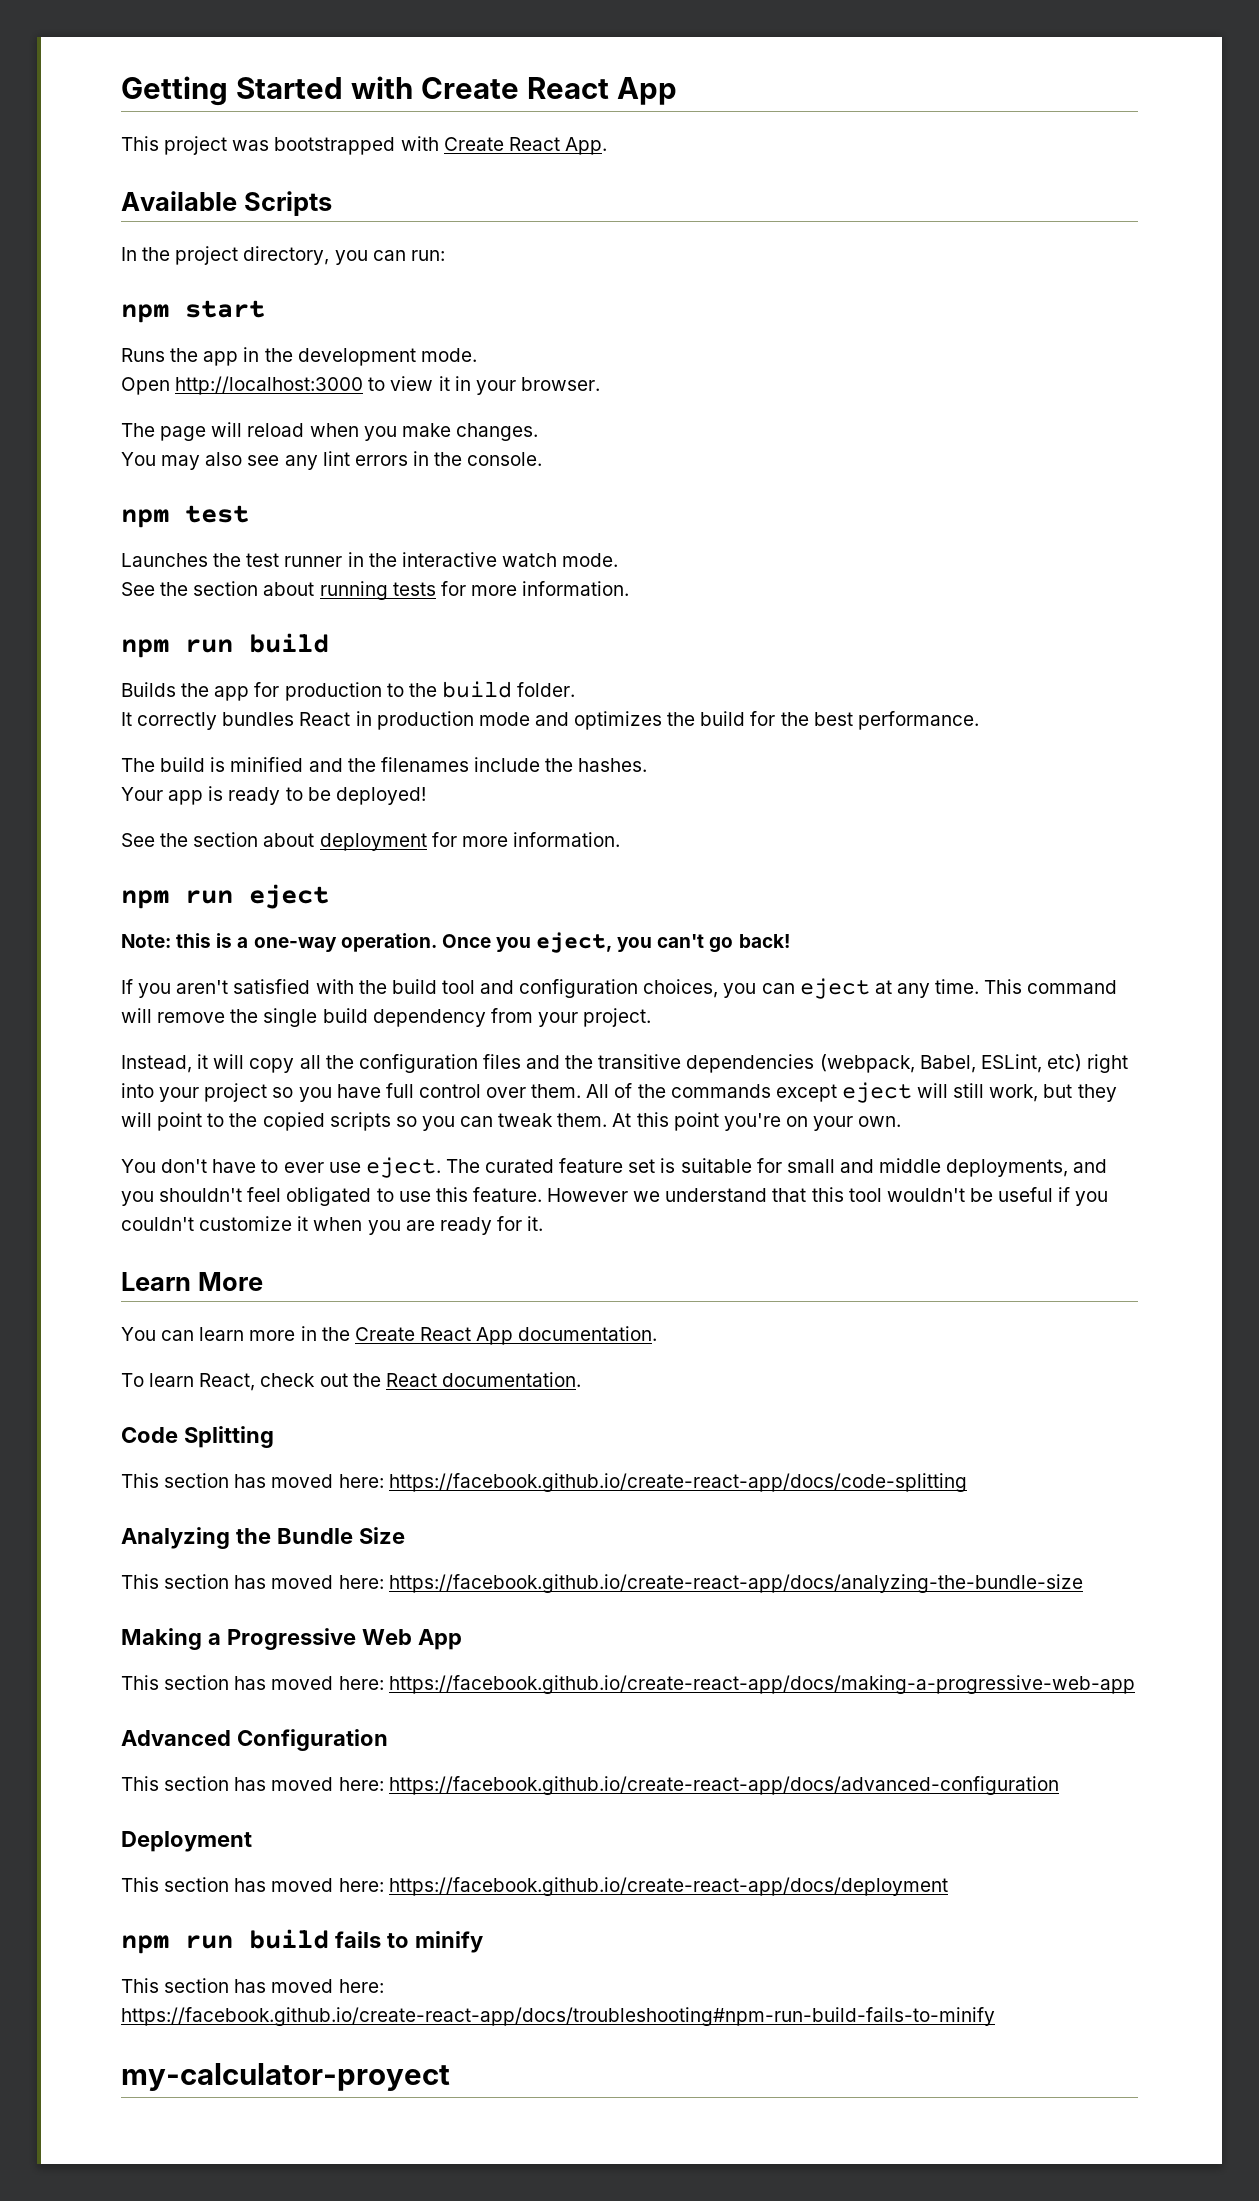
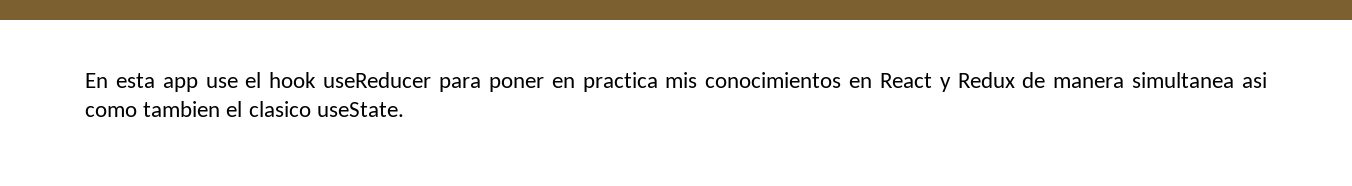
[121,76,677,106] [121,136,607,155] [121,191,332,216] [121,246,445,265] [121,300,265,323] [121,347,477,366] [121,376,600,395] [121,422,538,441] [121,451,543,470] [121,505,249,528] [121,552,619,567] [121,581,630,600] [121,633,329,658] [121,681,576,701] [121,711,979,730] [121,757,648,772] [121,786,426,805] [121,832,620,851] [121,884,329,909] [121,932,790,953] [121,978,1118,999] [121,1008,652,1027] [121,1054,1129,1073] [121,1082,1117,1103] [121,1112,902,1131] [121,1157,1108,1178] [121,1187,1109,1206] [121,1216,544,1235] [121,1272,263,1291] [121,1326,658,1345] [121,1372,581,1391] [121,1426,274,1448] [121,1473,967,1492] [121,1527,405,1549] [121,1574,1083,1593] [121,1628,462,1650] [121,1675,1135,1694] [121,1729,388,1751] [121,1776,1059,1795] [121,1831,252,1852] [121,1877,948,1896] [121,1929,483,1954] [121,1978,384,1993] [121,2007,995,2026] [121,2063,450,2091] Getting Started with Create React App // This project was bootstrapped with Create React App. // Available Scripts // In the project directory, you can run: // npm start // Runs the app in the development mode. // Open http://localhost:3000 to view it in your browser. // The page will reload when you make changes. // You may also see any lint errors in the console. // npm test // Launches the test runner in the interactive watch mode. // See the section about running tests for more information. // npm run build // Builds the app for production to the build folder. // It correctly bundles React in production mode and optimizes the build for the best performance. // The build is minified and the filenames include the hashes. // Your app is ready to be deployed! // See the section about deployment for more information. // npm run eject // Note: this is a one-way operation. Once you eject, you can't go back! // If you aren't satisfied with the build tool and configuration choices, you can eject at any time. This command will remove the single build dependency from your project. // Instead, it will copy all the configuration files and the transitive dependencies (webpack, Babel, ESLint, etc) right into your project so you have full control over them. All of the commands except eject will still work, but they will point to the copied scripts so you can tweak them. At this point you're on your own. // You don't have to ever use eject. The curated feature set is suitable for small and middle deployments, and you shouldn't feel obligated to use this feature. However we understand that this tool wouldn't be useful if you couldn't customize it when you are ready for it. // Learn More // You can learn more in the Create React App documentation. // To learn React, check out the React documentation. // Code Splitting // This section has moved here: https://facebook.github.io/create-react-app/docs/code-splitting // Analyzing the Bundle Size // This section has moved here: https://facebook.github.io/create-react-app/docs/analyzing-the-bundle-size // Making a Progressive Web App // This section has moved here: https://facebook.github.io/create-react-app/docs/making-a-progressive-web-app // Advanced Configuration // This section has moved here: https://facebook.github.io/create-react-app/docs/advanced-configuration // Deployment // This section has moved here: https://facebook.github.io/create-react-app/docs/deployment // npm run build fails to minify // This section has moved here: https://facebook.github.io/create-react-app/docs/troubleshooting#npm-run-build-fails-to-minify // my-calculator-proyect -> [85,72,1267,92] [85,101,404,117] En esta app use el hook useReducer para poner en practica mis conocimientos en React y Redux de manera simultanea asi como tambien el clasico useState.

